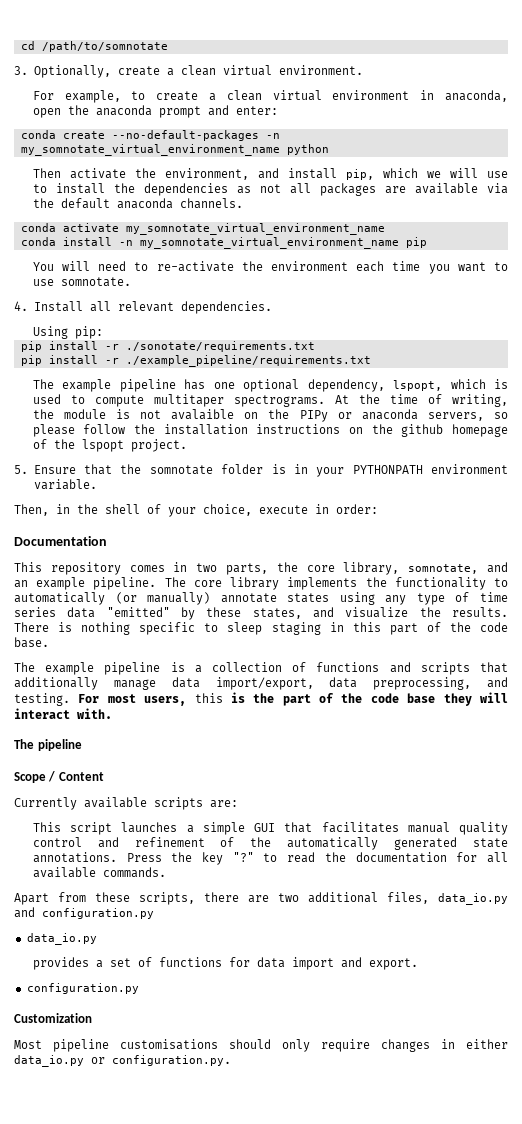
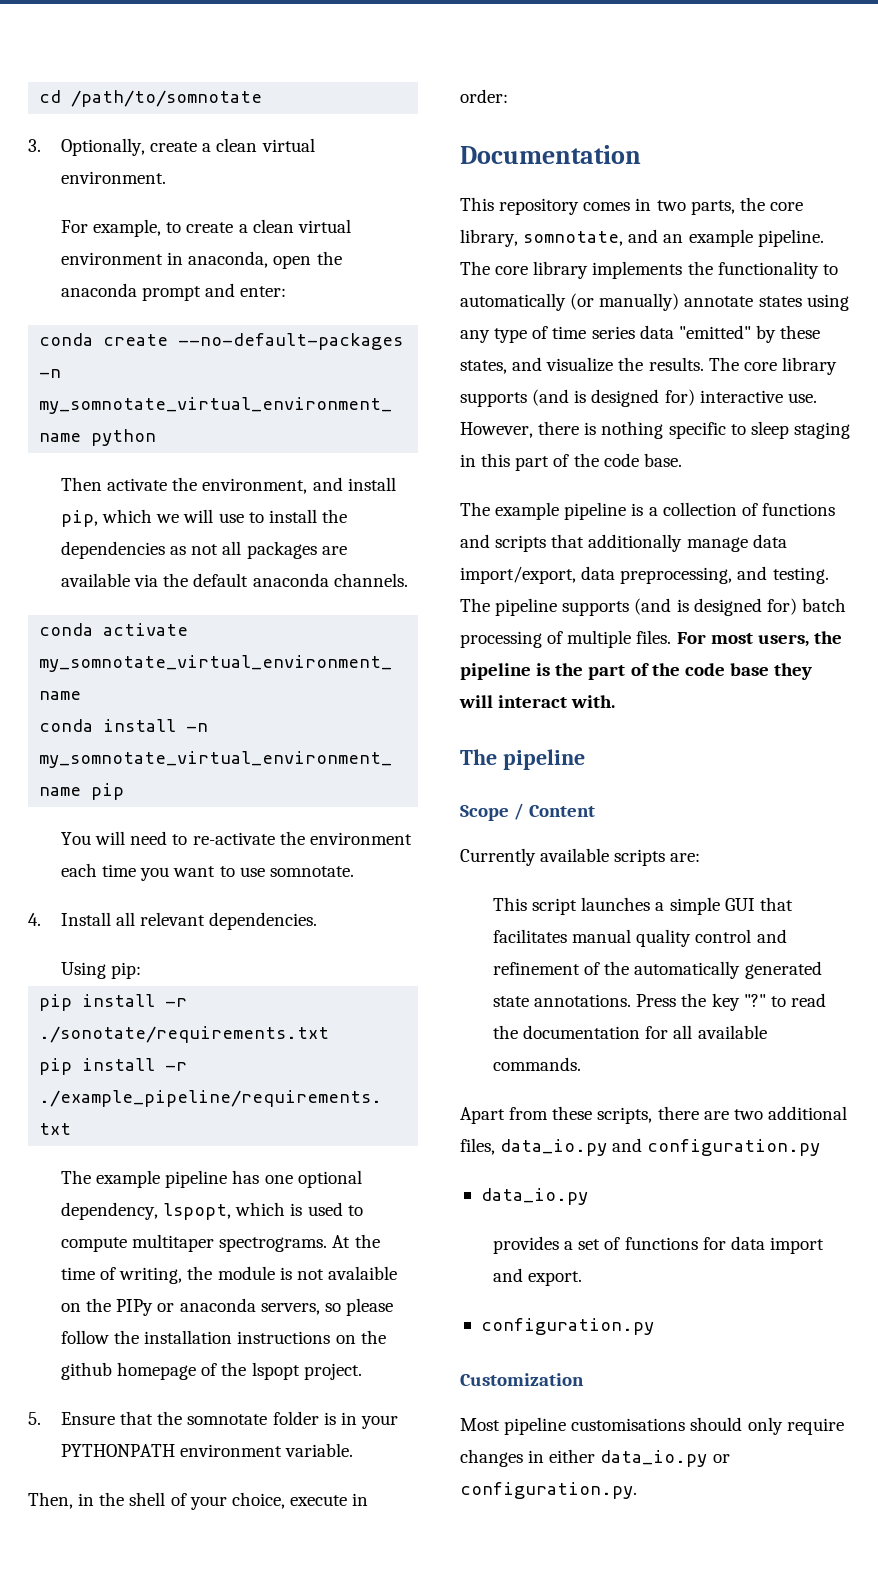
[14,622,49,632] There -> [708,357,837,375] [460,389,817,407] [460,421,580,438] The core library supports (and is designed for) interactive use. However, there
(70, 699) none -> [460,598,846,616] [460,630,672,648] The pipeline supports (and is designed for) batch processing of multiple files.
[194,693,223,703] this -> [813,631,842,644] [460,663,531,680] the pipeline

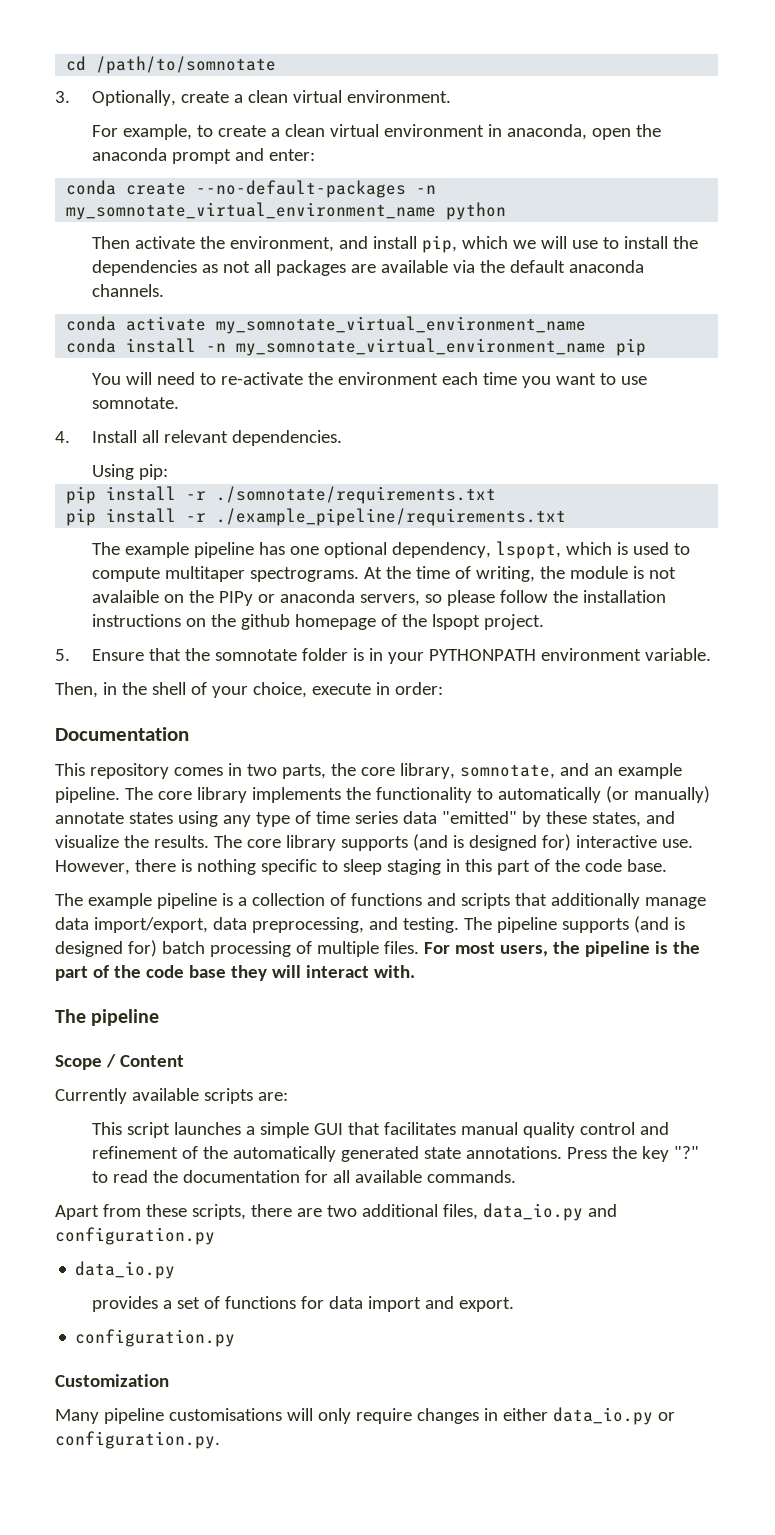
[39,1026,330,1043] ./sonotate/requirements.txt -> [216,486,497,504] ./somnotate/requirements.txt
[460,1418,500,1431] Most -> [55,1409,99,1424] Many
[690,1417,743,1431] should -> [286,1408,313,1421] will

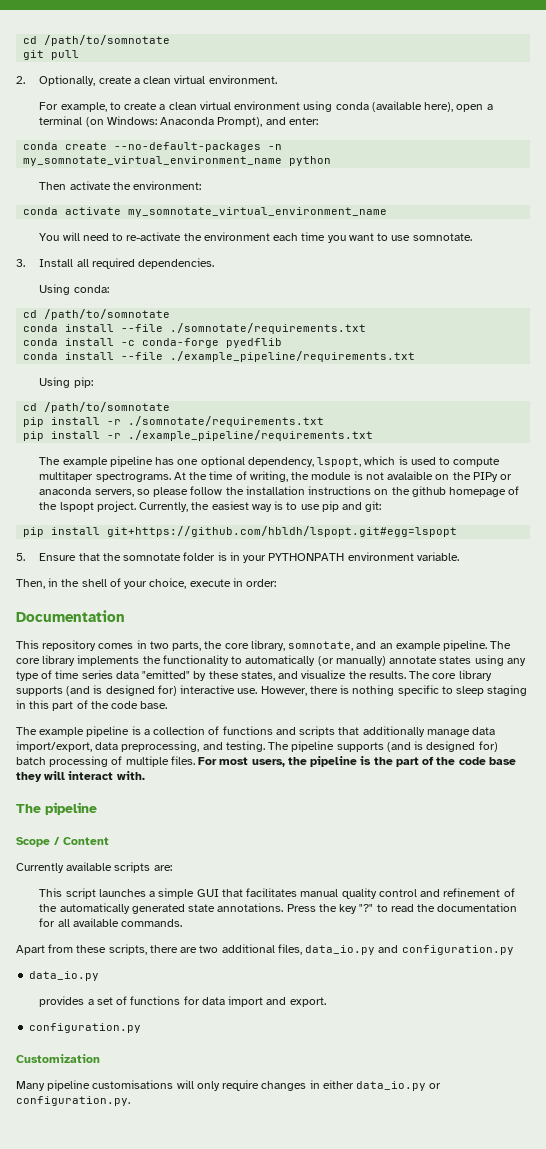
[66,56,277,74] [55,91,70,103] cd /path/to/somnotate // 3. -> [23,35,171,46] [23,50,80,60] [16,76,25,84] cd /path/to/somnotate // git pull // 2.
[487,124,661,140] [91,148,231,164] in anaconda, open the anaconda prompt -> [303,101,493,112] [39,116,263,127] using conda (available here), open a terminal (on Windows: Anaconda Prompt),
[229,235,698,253] [91,260,644,276] [91,284,164,297] [66,316,587,334] [66,338,647,356] environment, and install pip, which we will use to install the dependencies as not all packages are available via the default anaconda channels. // conda activate my_somnotate_virtual_environment_name // conda install -n my_somnotate_virtual_environment_name pip -> [133,181,202,190] [23,207,388,217] environment: // conda activate my_somnotate_virtual_environment_name
[55,431,70,443] 4. -> [16,259,25,267] 3.
[163,430,228,443] relevant -> [91,258,135,269] required
(342, 438) none -> [39,284,109,295] [23,309,171,320] [23,323,367,334] [23,338,283,348] [23,351,416,362] // Using conda: // cd /path/to/somnotate // conda install --file ./somnotate/requirements.txt // conda install -c conda-forge pyedflib // conda install --file ./example_pipeline/requirements.txt
(168, 472) none -> [23,402,171,413] // cd /path/to/somnotate
(544, 622) none -> [139,501,382,512] [23,526,458,537] Currently, the easiest way is to use pip and git: // pip install git+https://github.com/hbldh/lspopt.git#egg=lspopt

